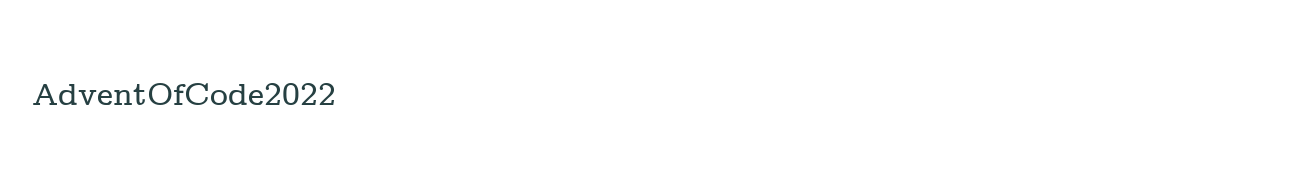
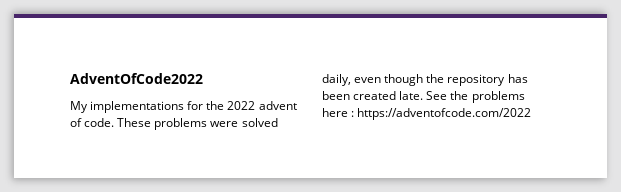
(336, 94) none -> [70,101,297,113] [70,118,278,130] [322,74,528,86] [322,91,525,103] [322,108,532,120] // My implementations for the 2022 advent of code. These problems were solved daily, even though the repository has been created late. See the problems here : https://adventofcode.com/2022

